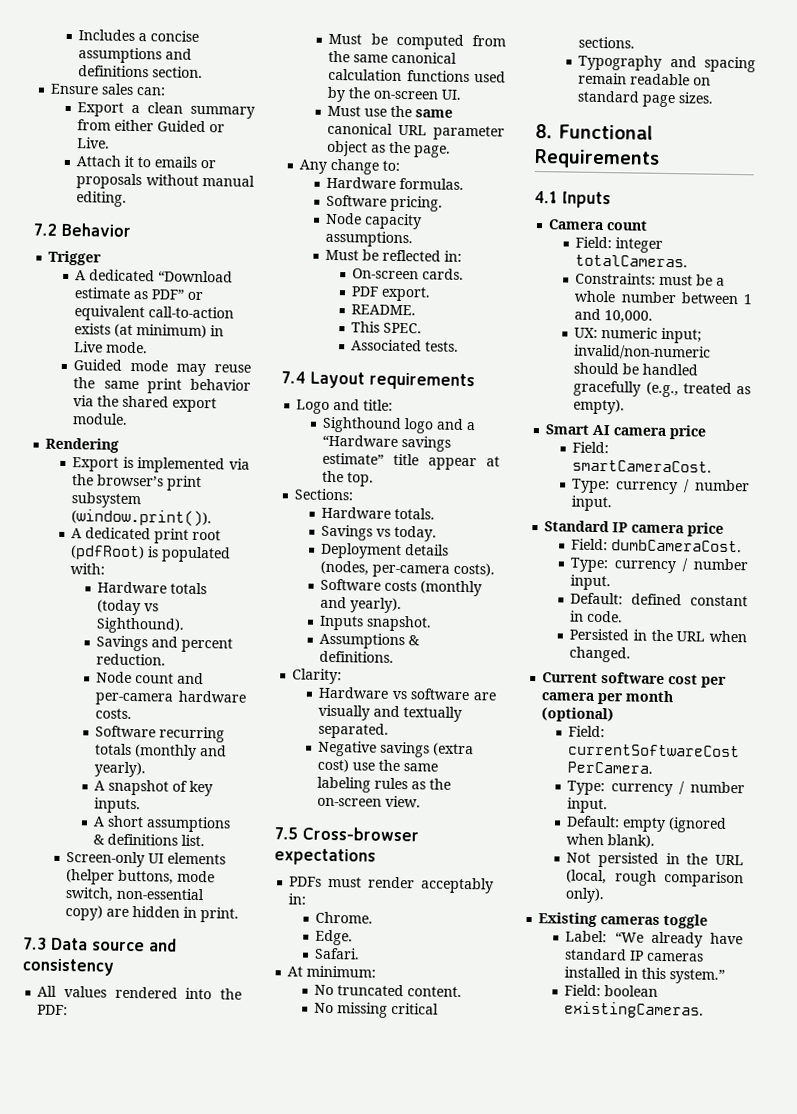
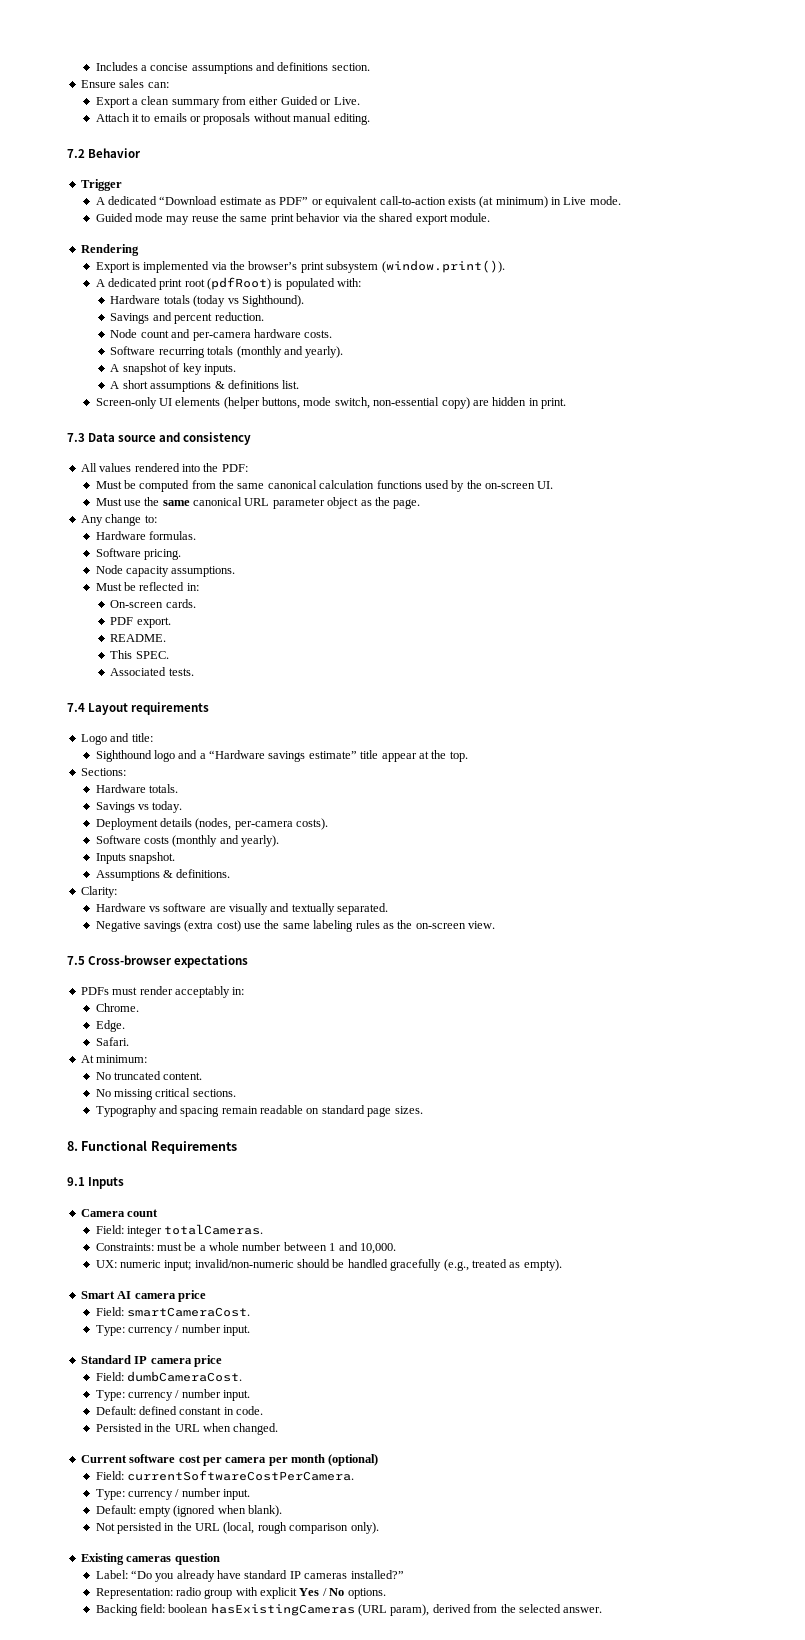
[534,191,558,204] 4.1 -> [67,1177,85,1186] 9.1
[663,914,709,929] toggle -> [174,1553,220,1565] question
[614,931,644,943] “We -> [130,1570,175,1582] “Do you
[564,966,726,984] [564,984,659,997] [564,1001,705,1019] installed in this system.” // Field: boolean existingCameras. -> [350,1570,404,1579] [95,1587,386,1599] [95,1603,603,1616] installed?” // Representation: radio group with explicit Yes / No options. // Backing field: boolean hasExistingCameras (URL param), derived from the selected answer.

